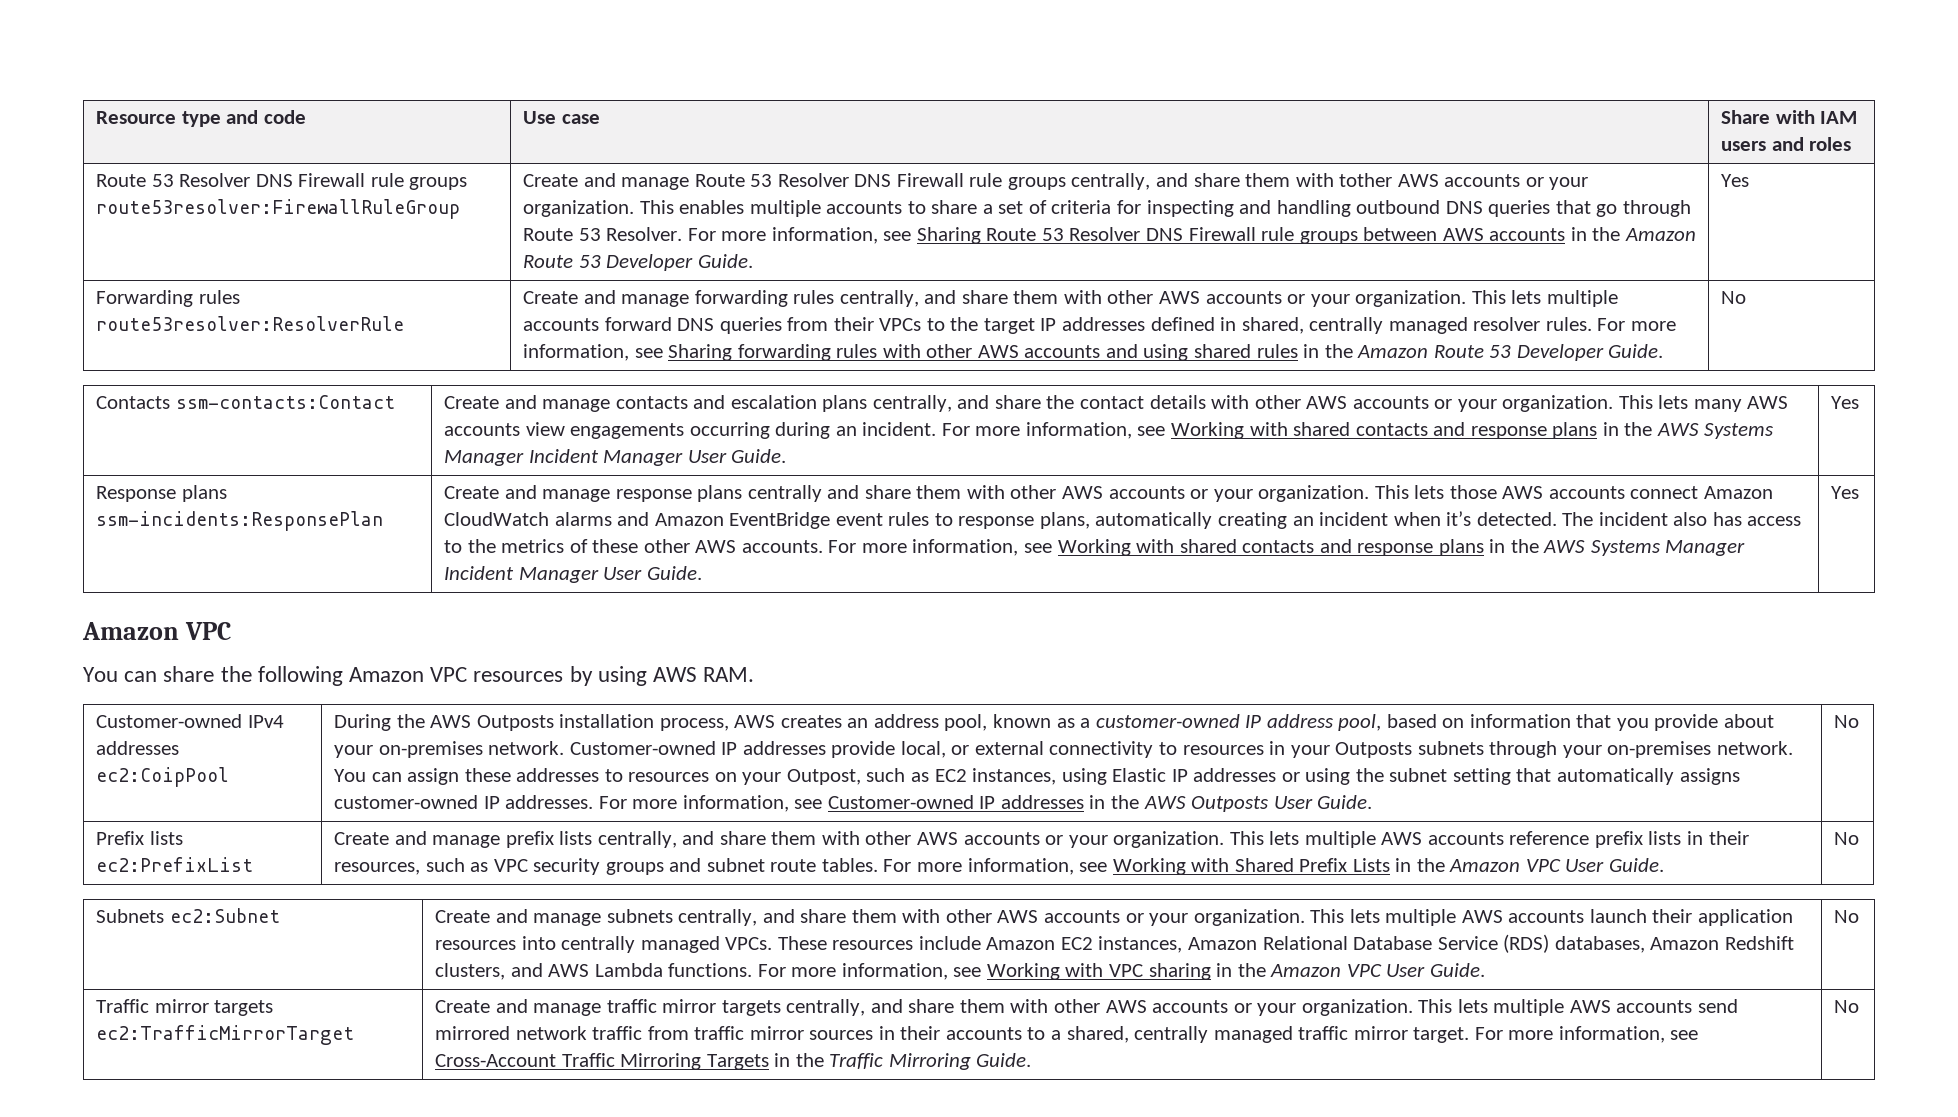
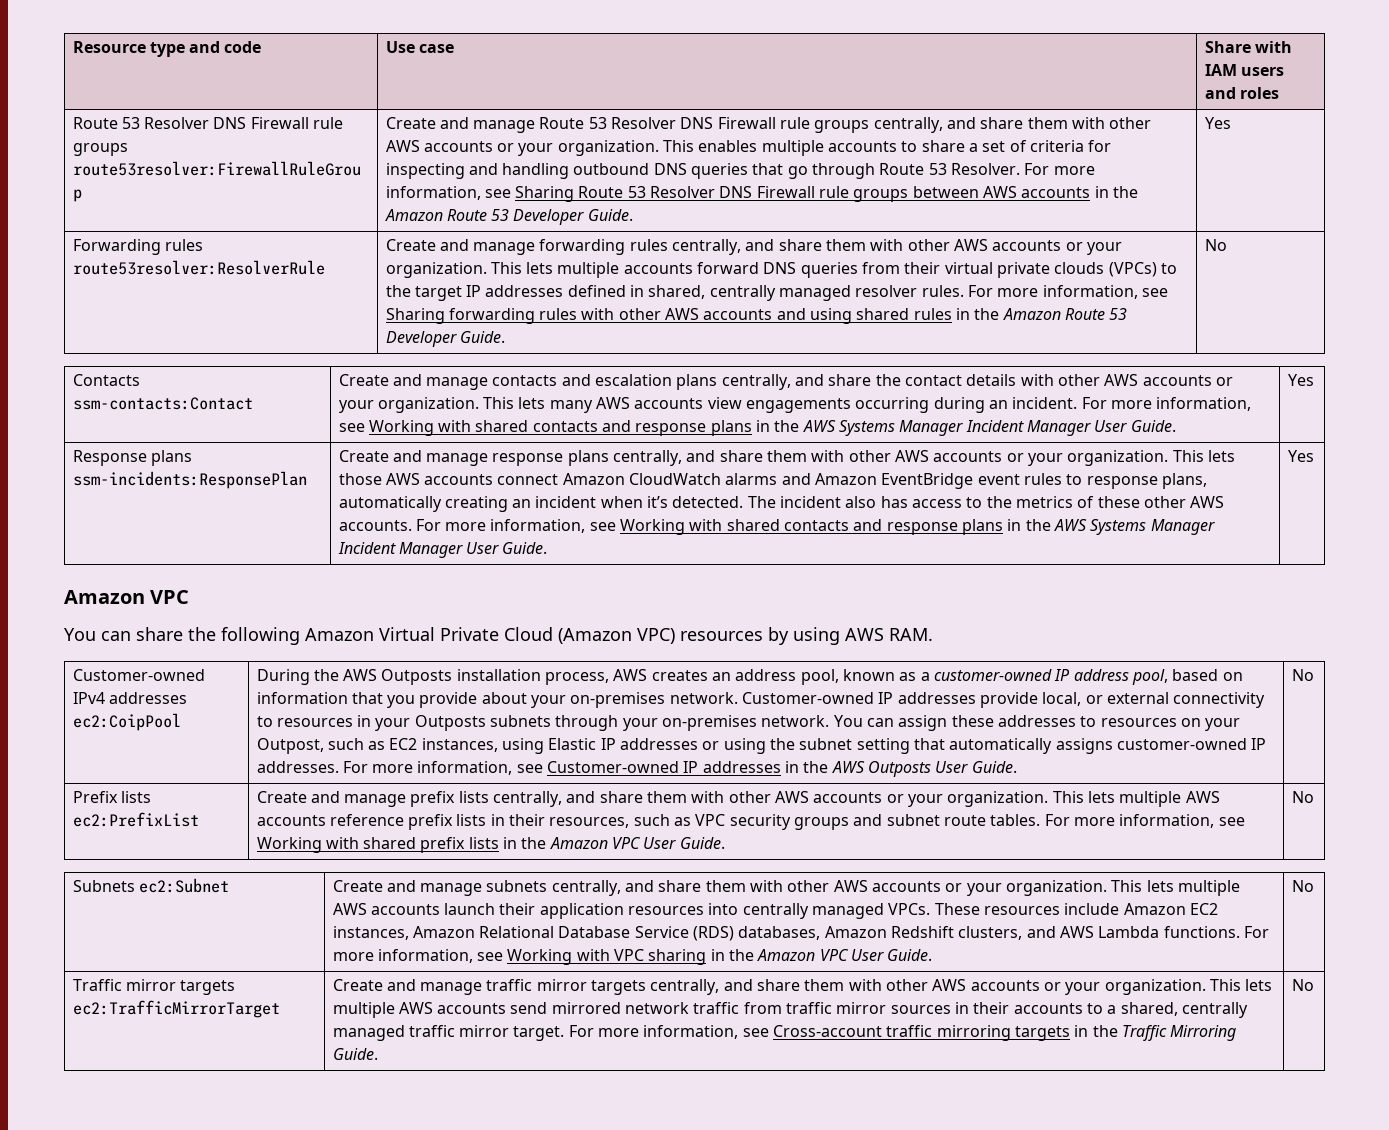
[1339,173,1393,187] tother -> [1109,117,1152,129] other
[879,318,922,331] VPCs -> [944,262,1157,278] virtual private clouds (VPCs)
[747,485,822,502] centrally -> [613,450,683,466] centrally,
[430,667,468,682] VPC -> [379,627,675,644] Virtual Private Cloud (Amazon VPC)
[1234,858,1390,872] Shared Prefix Lists -> [363,837,499,853] shared prefix lists
[435,1053,769,1070] Cross-Account Traffic Mirroring Targets -> [773,1025,1071,1041] Cross-account traffic mirroring targets

